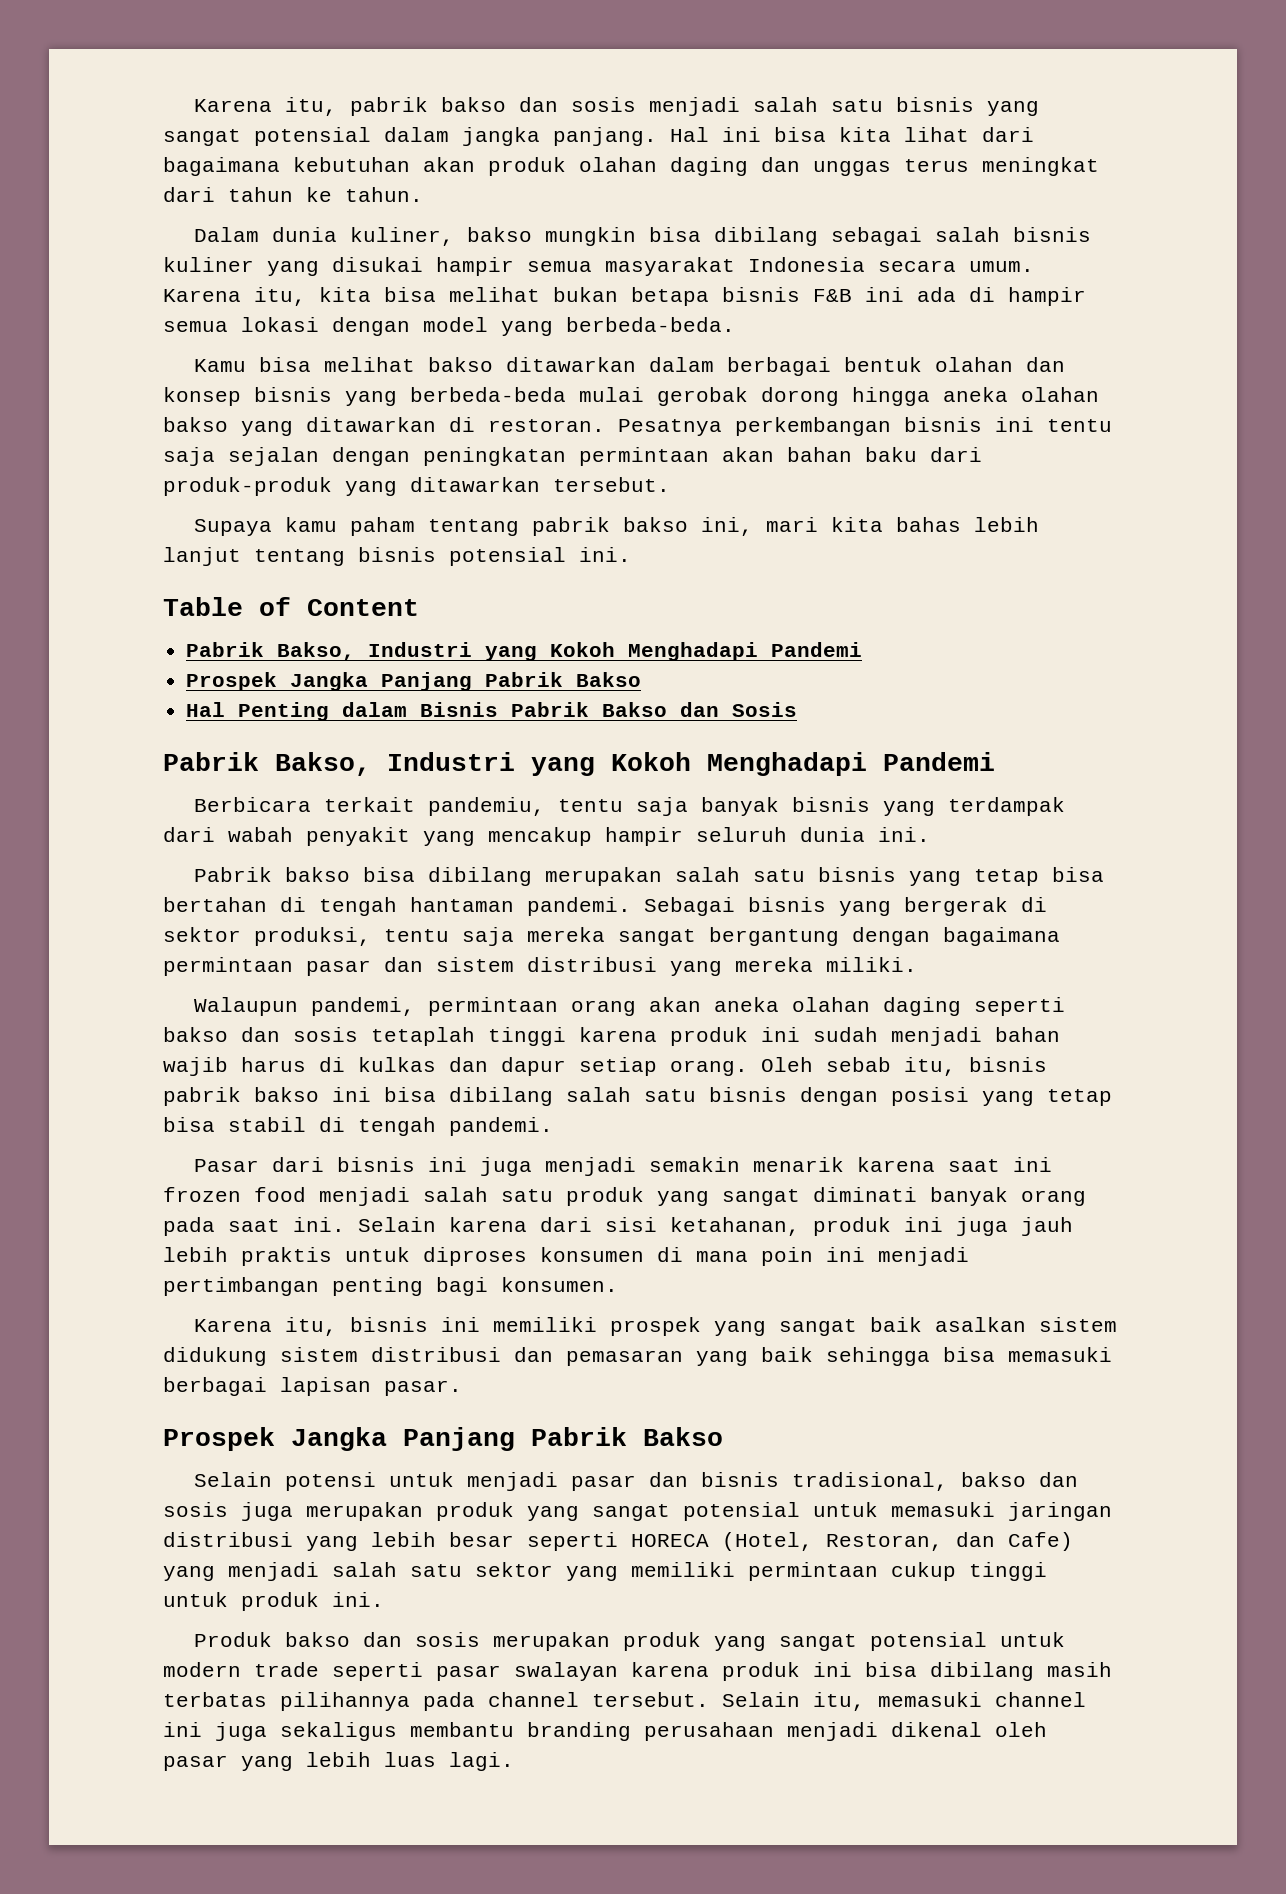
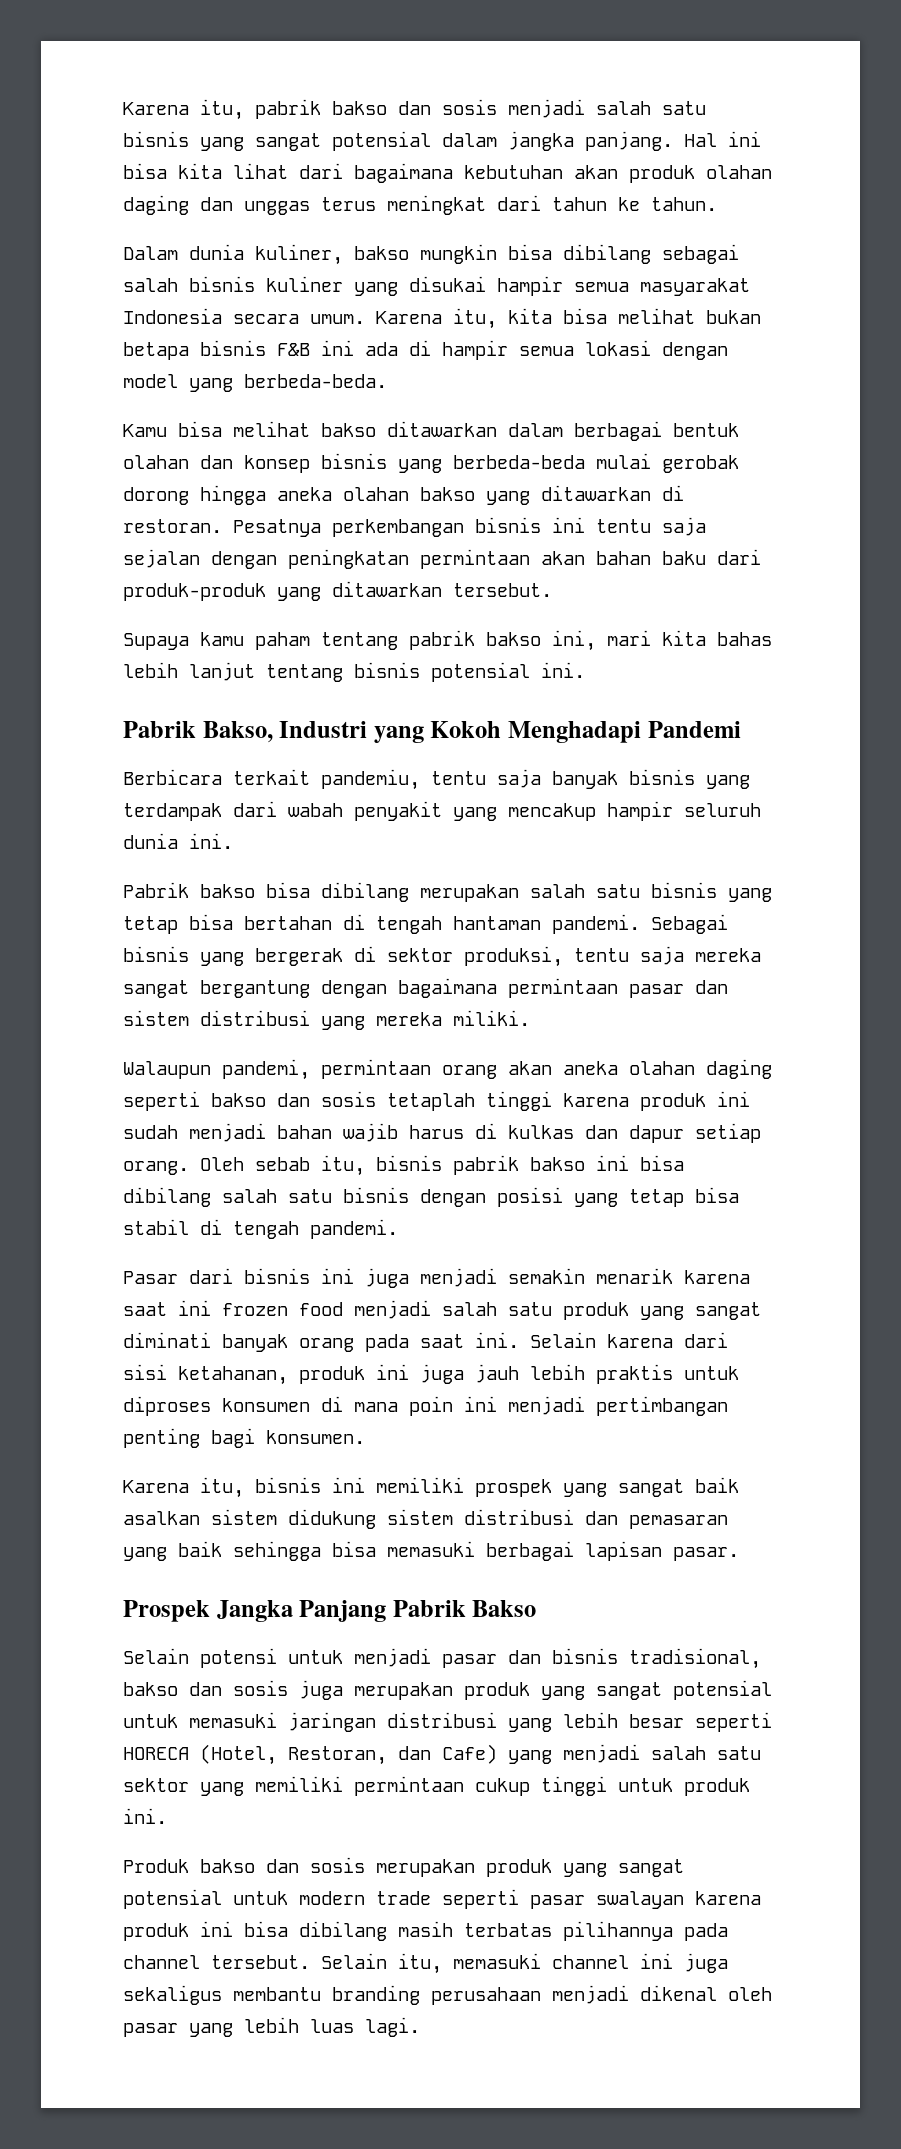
[163,597,419,616] [186,642,863,661] [186,672,642,691] [186,702,798,721] // Table of Content // Pabrik Bakso, Industri yang Kokoh Menghadapi Pandemi // Prospek Jangka Panjang Pabrik Bakso // Hal Penting dalam Bisnis Pabrik Bakso dan Sosis -> (585, 670) none

